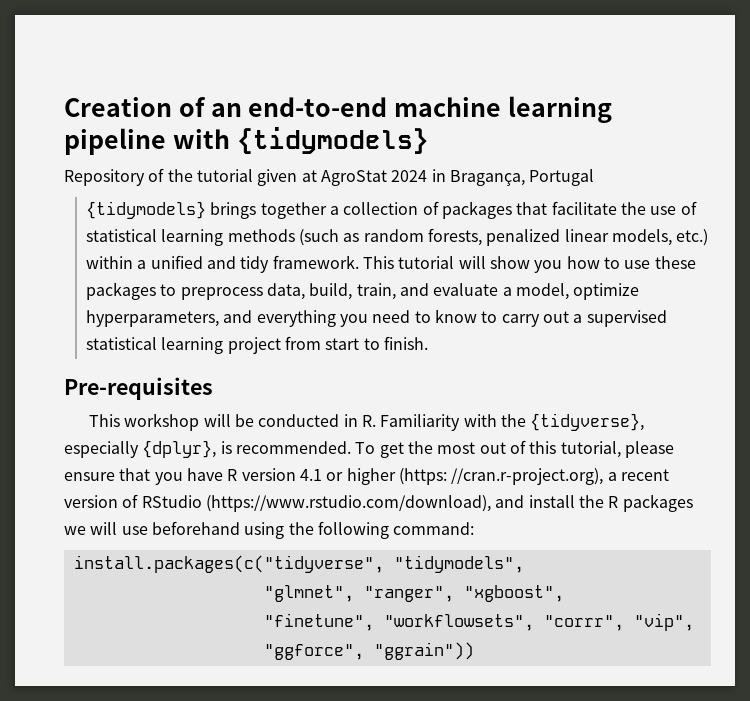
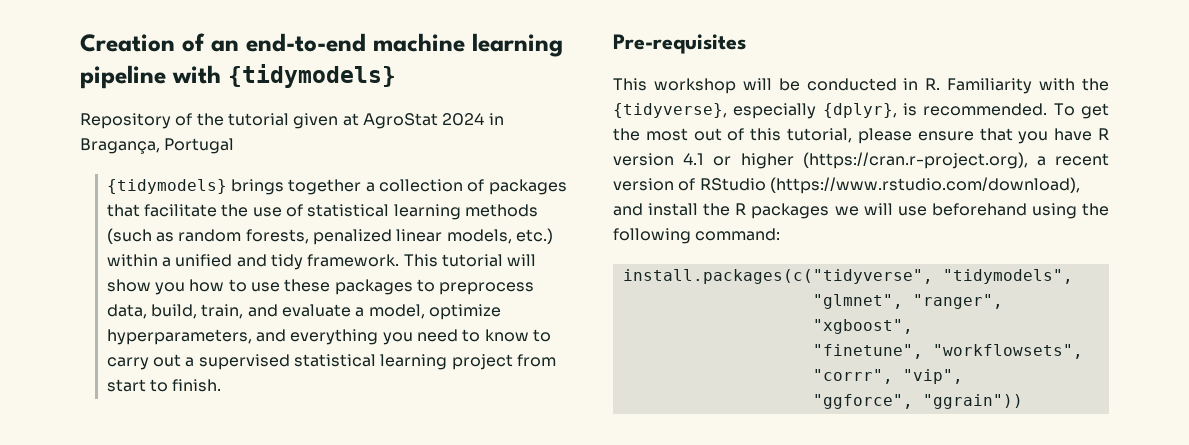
[398,468,604,485] (https: //cran.r-project.org), -> [802,152,1028,169] (https://cran.r-project.org),

